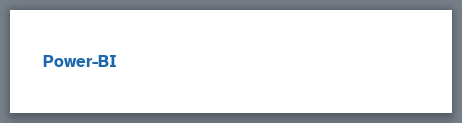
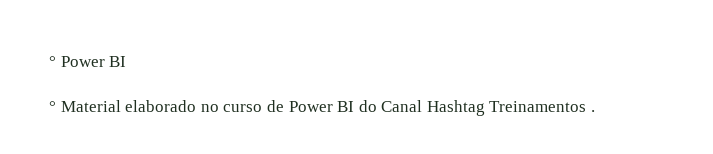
[43,55,117,67] Power-BI -> [49,56,127,67] [49,100,596,116] ° Power BI // ° Material elaborado no curso de Power BI do Canal Hashtag Treinamentos .

